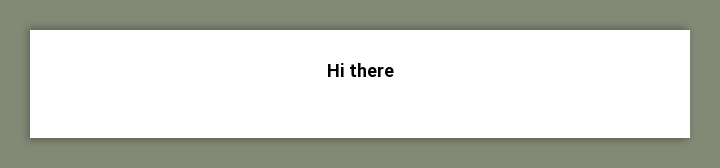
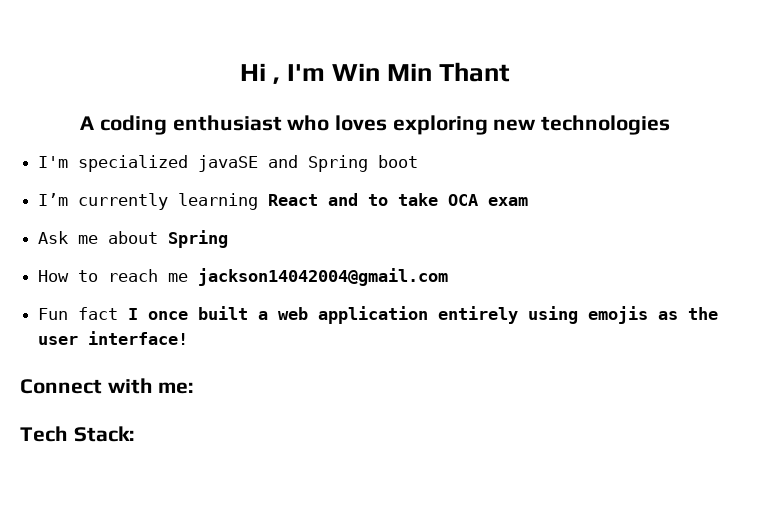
[348,63,394,77] there -> [272,62,511,84] [80,115,670,135] [38,155,419,172] [38,193,529,210] [38,230,229,248] [38,268,449,286] [38,306,719,324] [38,331,189,345] [20,378,194,394] [20,426,134,442] , I'm Win Min Thant // A coding enthusiast who loves exploring new technologies // I'm specialized javaSE and Spring boot // I’m currently learning React and to take OCA exam // Ask me about Spring // How to reach me jackson14042004@gmail.com // Fun fact I once built a web application entirely using emojis as the user interface! // Connect with me: // Tech Stack:

